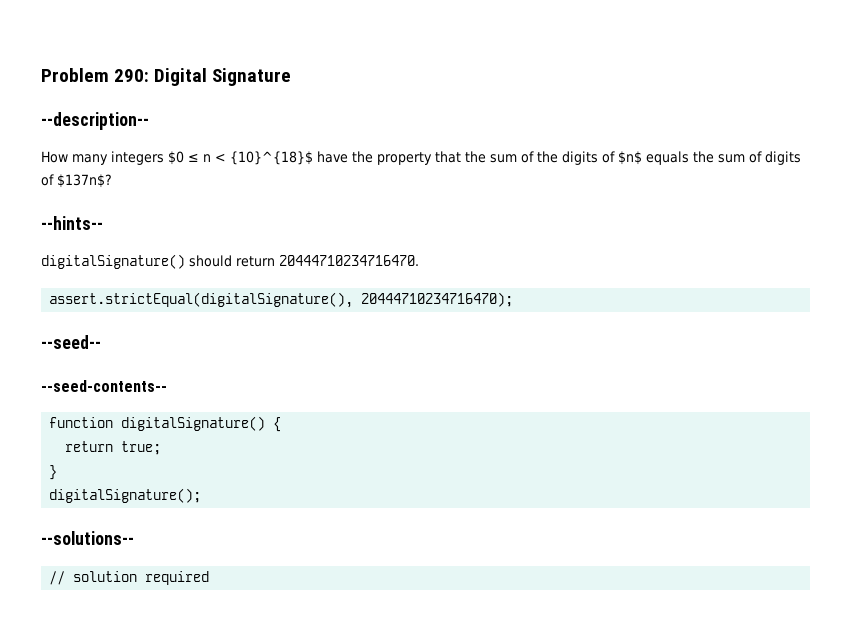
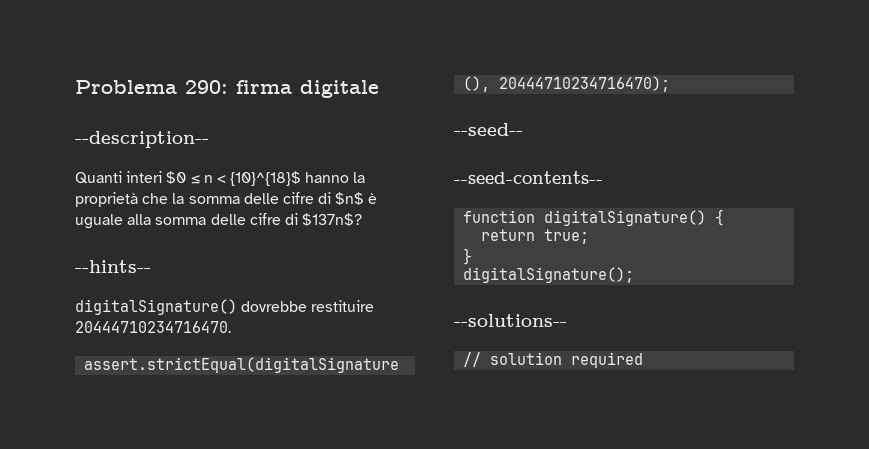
[41,68,292,86] [41,112,149,130] [41,151,164,165] Problem 290: Digital Signature // --description-- // How many integers -> [75,80,379,98] [75,131,209,148] [75,171,163,184] Problema 290: firma digitale // --description-- // Quanti interi
[317,151,801,165] [41,174,54,186] have the property that the sum of the digits of $n$ equals the sum of digits of -> [305,172,366,183] [75,192,378,207] [75,213,298,229] hanno la proprietà che la somma delle cifre di $n$ è uguale alla somma delle cifre di
[189,255,275,267] should return -> [241,300,375,312] dovrebbe restituire

